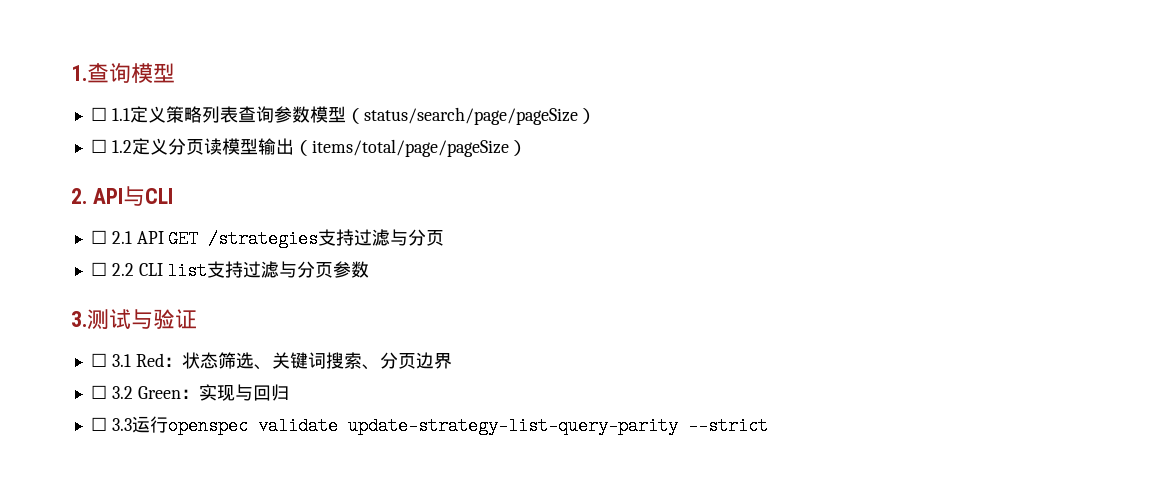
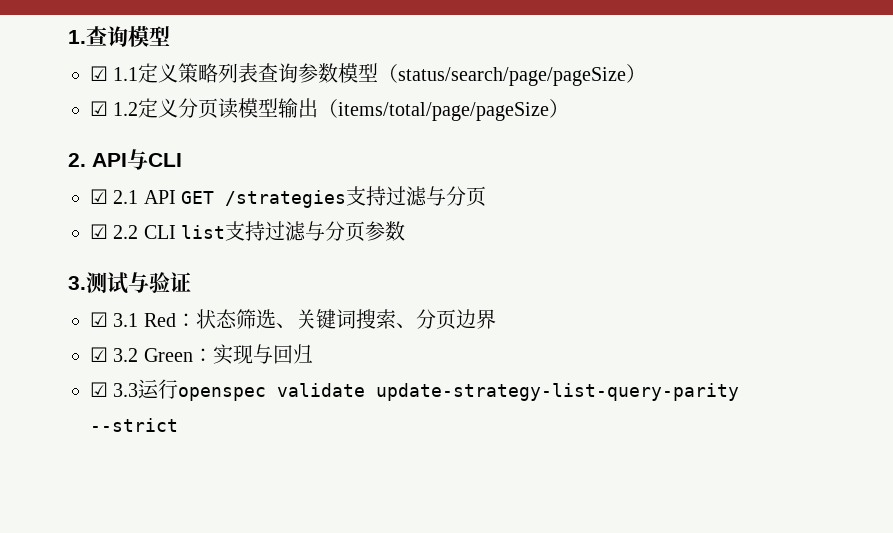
[90,107,107,121] ☐ -> [90,66,108,81] ☑
[90,139,107,153] ☐ -> [90,101,108,116] ☑
[90,230,107,244] ☐ -> [90,189,108,204] ☑
[90,262,107,276] ☐ -> [90,224,108,239] ☑
[90,353,107,367] ☐ -> [90,312,108,327] ☑
[90,385,107,399] ☐ -> [90,347,108,362] ☑
[90,417,107,431] ☐ -> [90,382,108,397] ☑

